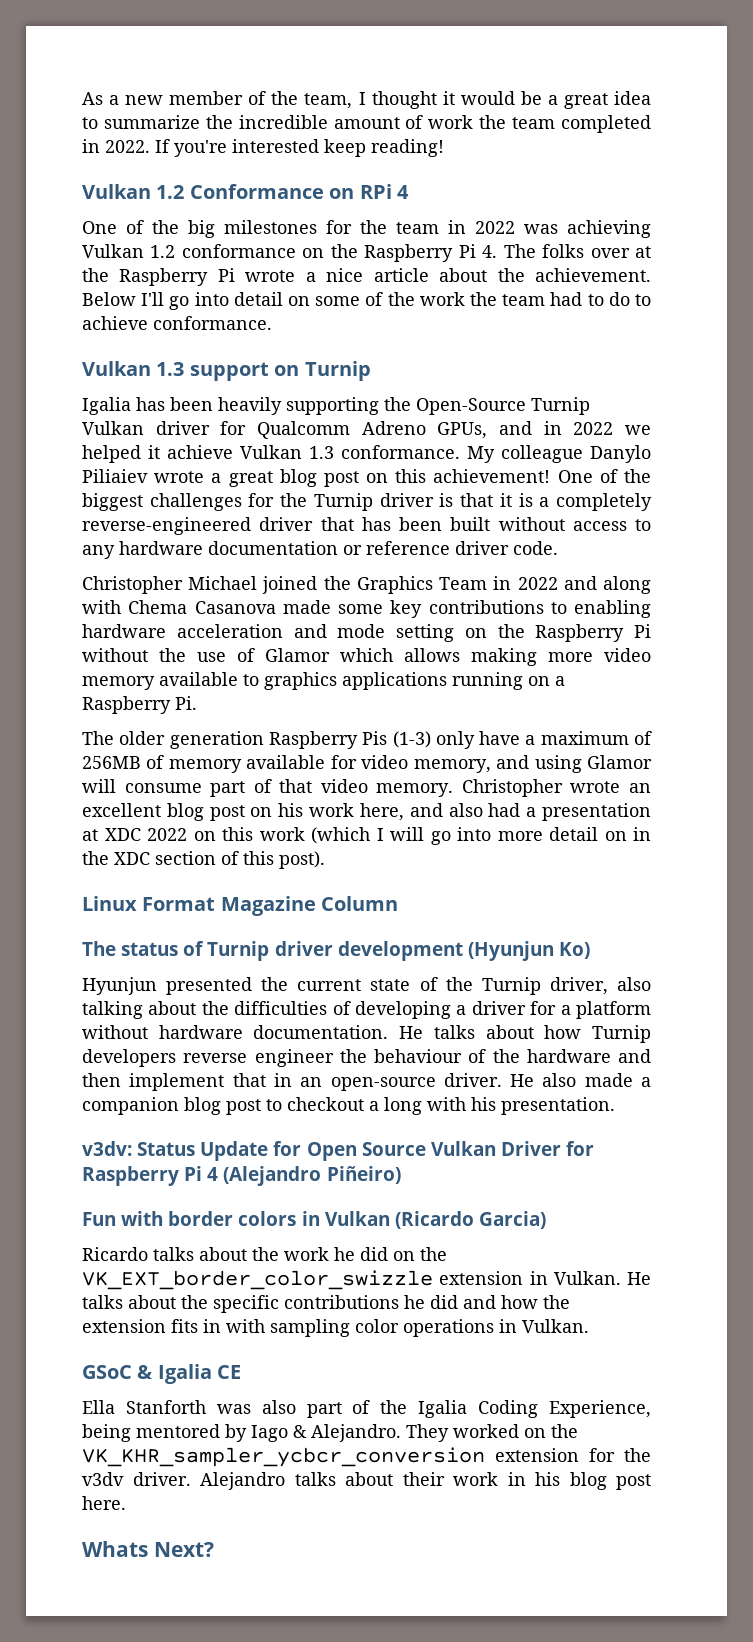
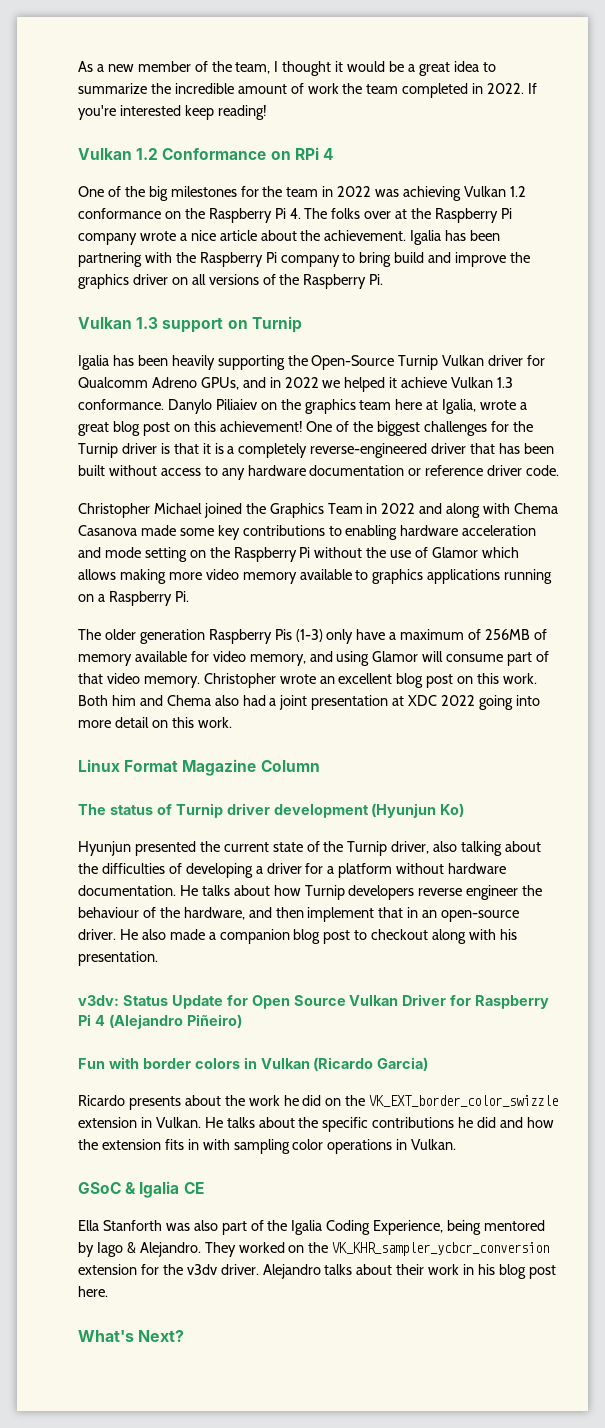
(235, 275) none -> [78,233,137,245] company
[82,292,651,310] [82,316,272,330] Below I'll go into detail on some of the work the team had to do to achieve conformance. -> [410,230,501,245] [78,252,531,267] [78,274,384,289] Igalia has been partnering with the Raspberry Pi company to bring build and improve the graphics driver on all versions of the Raspberry Pi.
[467,445,651,463] [82,469,148,483] My colleague Danylo Piliaiev -> [167,399,477,414] Danylo Piliaiev on the graphics team here at Igalia,
[278,803,443,821] his work here, and -> [477,673,538,684] [78,695,211,706] this work. Both him and Chema
(537, 812) none -> [279,695,308,710] joint
[193,827,651,845] [82,851,325,869] on this work (which I will go into more detail on in the XDC section of this post). -> [478,695,540,710] [78,717,232,728] going into more detail on this work.
[526,1049,611,1063] hardware -> [183,907,245,920] hardware,
[369,1097,422,1115] a long -> [432,929,467,944] along
[153,1247,194,1261] talks -> [128,1096,181,1110] presents
[82,1541,148,1557] Whats -> [78,1330,134,1342] What's

